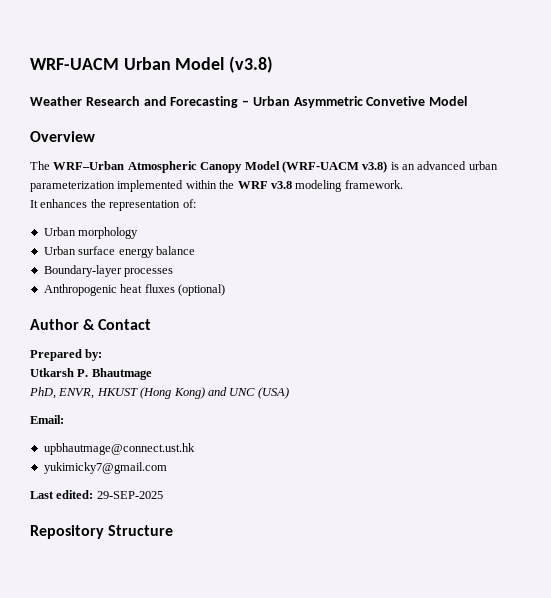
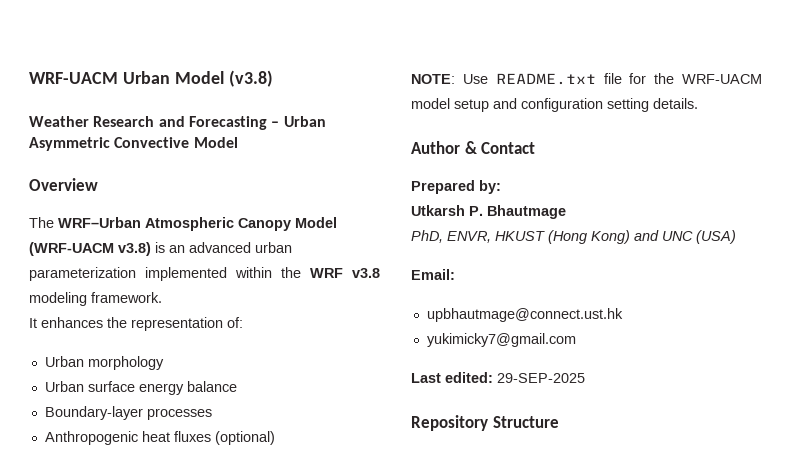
[366,96,426,106] Convetive -> [114,137,190,148] Convective
(225, 290) none -> [411,73,762,85] [411,98,698,112] // NOTE: Use README.txt file for the WRF-UACM model setup and configuration setting details.

